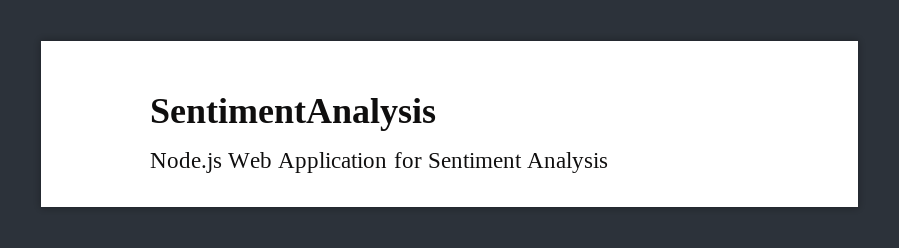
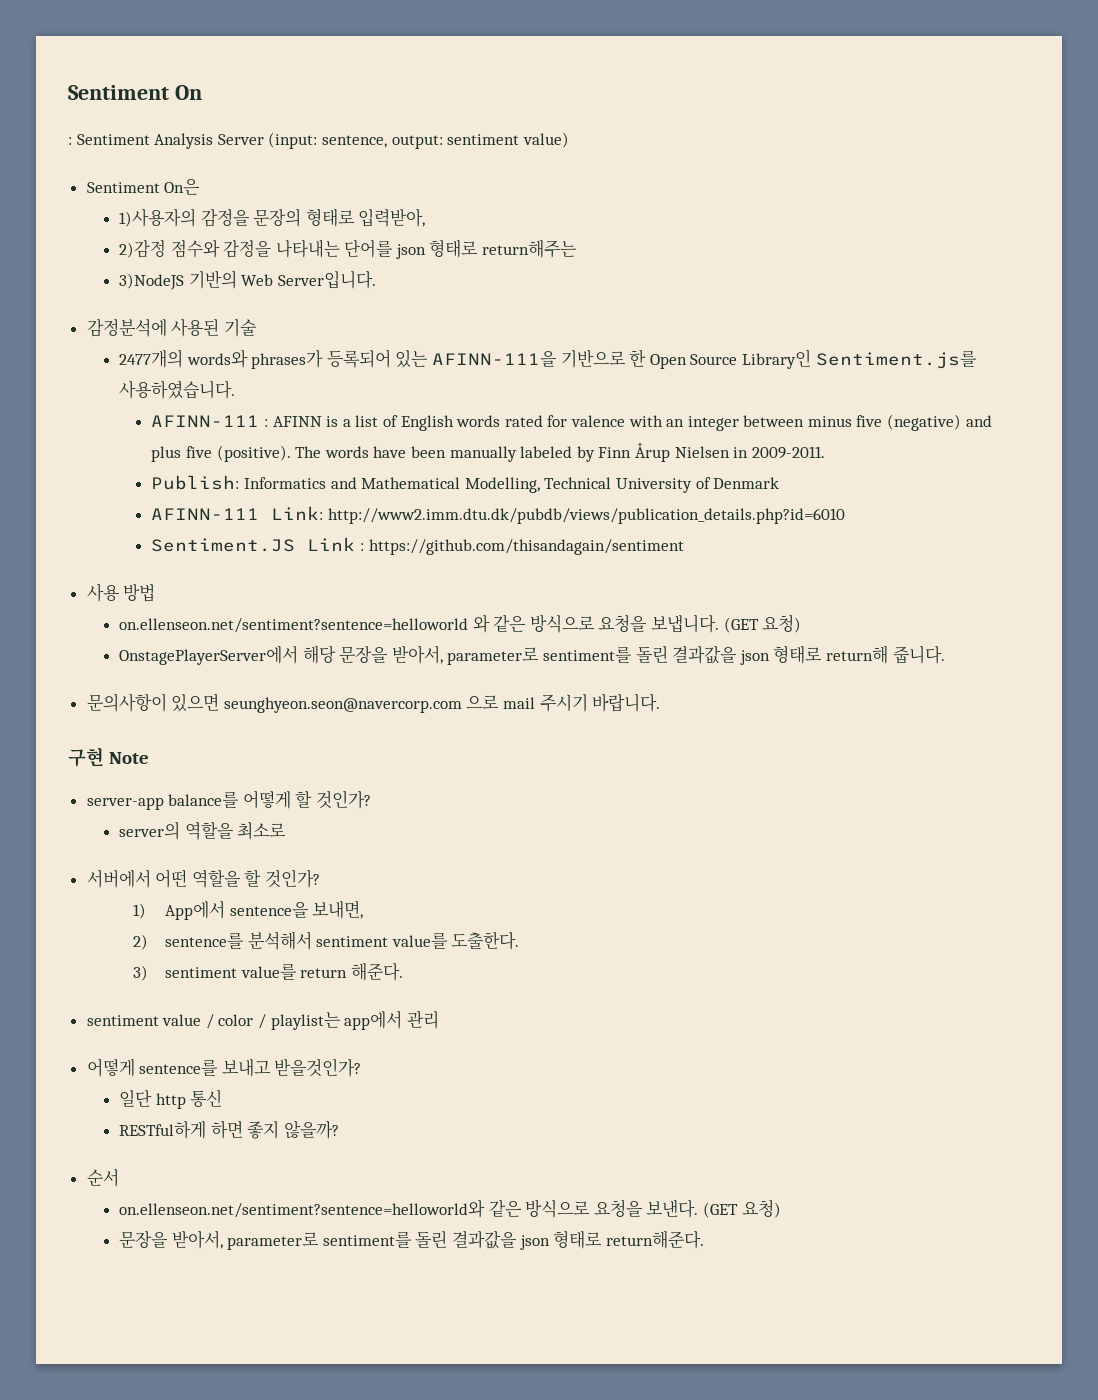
[150,98,436,131] [150,152,609,173] SentimentAnalysis // Node.js Web Application for Sentiment Analysis -> [68,85,202,100] [68,132,569,149] [86,179,201,195] [119,208,426,227] [119,239,577,259] [119,270,376,290] [86,318,257,337] [119,349,977,369] [119,380,236,399] [151,414,992,431] [151,443,825,462] [151,475,780,493] [151,506,846,524] [151,537,684,555] [86,583,156,602] [119,614,802,633] [119,645,945,665] [86,693,661,713] [68,747,149,767] [86,790,372,810] [119,821,287,840] [86,869,321,888] [132,900,364,920] [132,931,520,950] [132,962,403,981] [86,1010,439,1030] [86,1058,362,1077] [119,1090,223,1109] [119,1120,339,1139] [86,1168,119,1187] [119,1199,781,1218] [119,1230,704,1250] Sentiment On // : Sentiment Analysis Server (input: sentence, output: sentiment value) // Sentiment On은 // 1)사용자의 감정을 문장의 형태로 입력받아, // 2)감정 점수와 감정을 나타내는 단어를 json 형태로 return해주는 // 3)NodeJS 기반의 Web Server입니다. // 감정분석에 사용된 기술 // 2477개의 words와 phrases가 등록되어 있는 AFINN-111을 기반으로 한 Open Source Library인 Sentiment.js를 사용하였습니다. // AFINN-111 : AFINN is a list of English words rated for valence with an integer between minus five (negative) and plus five (positive). The words have been manually labeled by Finn Årup Nielsen in 2009-2011. // Publish: Informatics and Mathematical Modelling, Technical University of Denmark // AFINN-111 Link: http://www2.imm.dtu.dk/pubdb/views/publication_details.php?id=6010 // Sentiment.JS Link : https://github.com/thisandagain/sentiment // 사용 방법 // on.ellenseon.net/sentiment?sentence=helloworld 와 같은 방식으로 요청을 보냅니다. (GET 요청) // OnstagePlayerServer에서 해당 문장을 받아서, parameter로 sentiment를 돌린 결과값을 json 형태로 return해 줍니다. // 문의사항이 있으면 seunghyeon.seon@navercorp.com 으로 mail 주시기 바랍니다. // 구현 Note // server-app balance를 어떻게 할 것인가? // server의 역할을 최소로 // 서버에서 어떤 역할을 할 것인가? // 1) App에서 sentence을 보내면, // 2) sentence를 분석해서 sentiment value를 도출한다. // 3) sentiment value를 return 해준다. // sentiment value / color / playlist는 app에서 관리 // 어떻게 sentence를 보내고 받을것인가? // 일단 http 통신 // RESTful하게 하면 좋지 않을까? // 순서 // on.ellenseon.net/sentiment?sentence=helloworld와 같은 방식으로 요청을 보낸다. (GET 요청) // 문장을 받아서, parameter로 sentiment를 돌린 결과값을 json 형태로 return해준다.

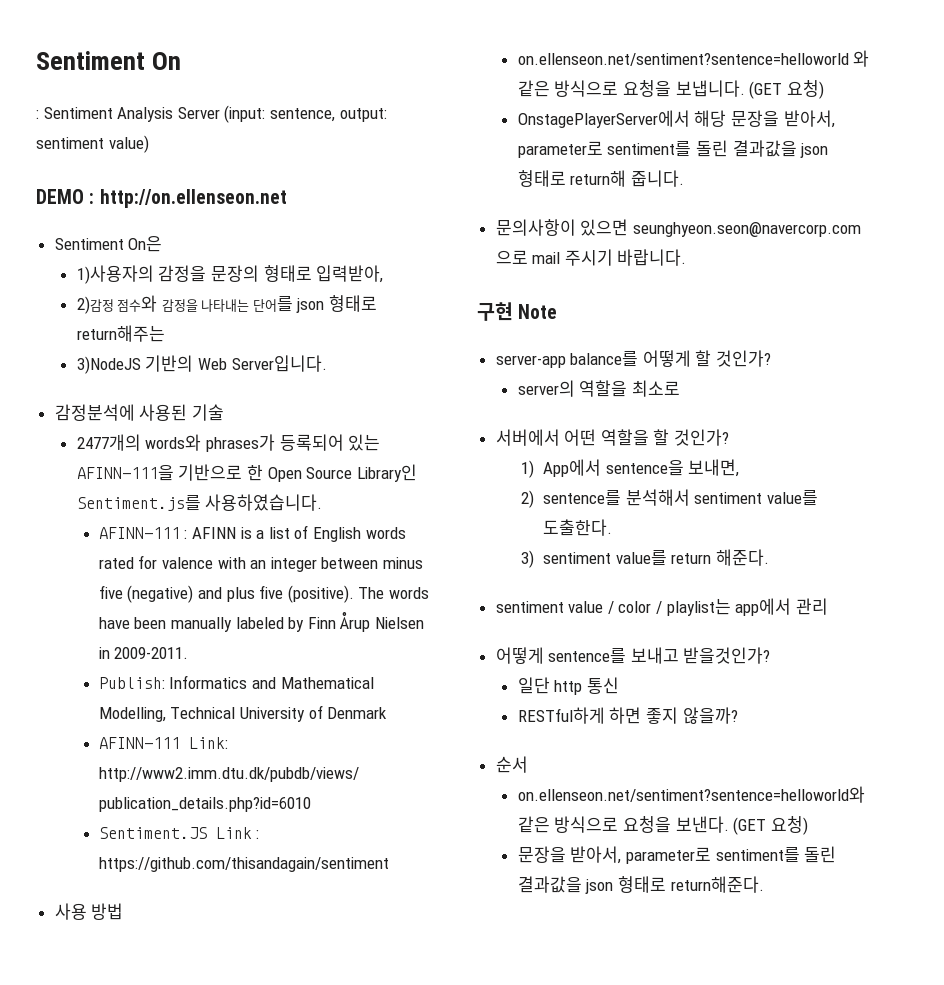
(569, 140) none -> [36,189,287,208] // DEMO : http://on.ellenseon.net

